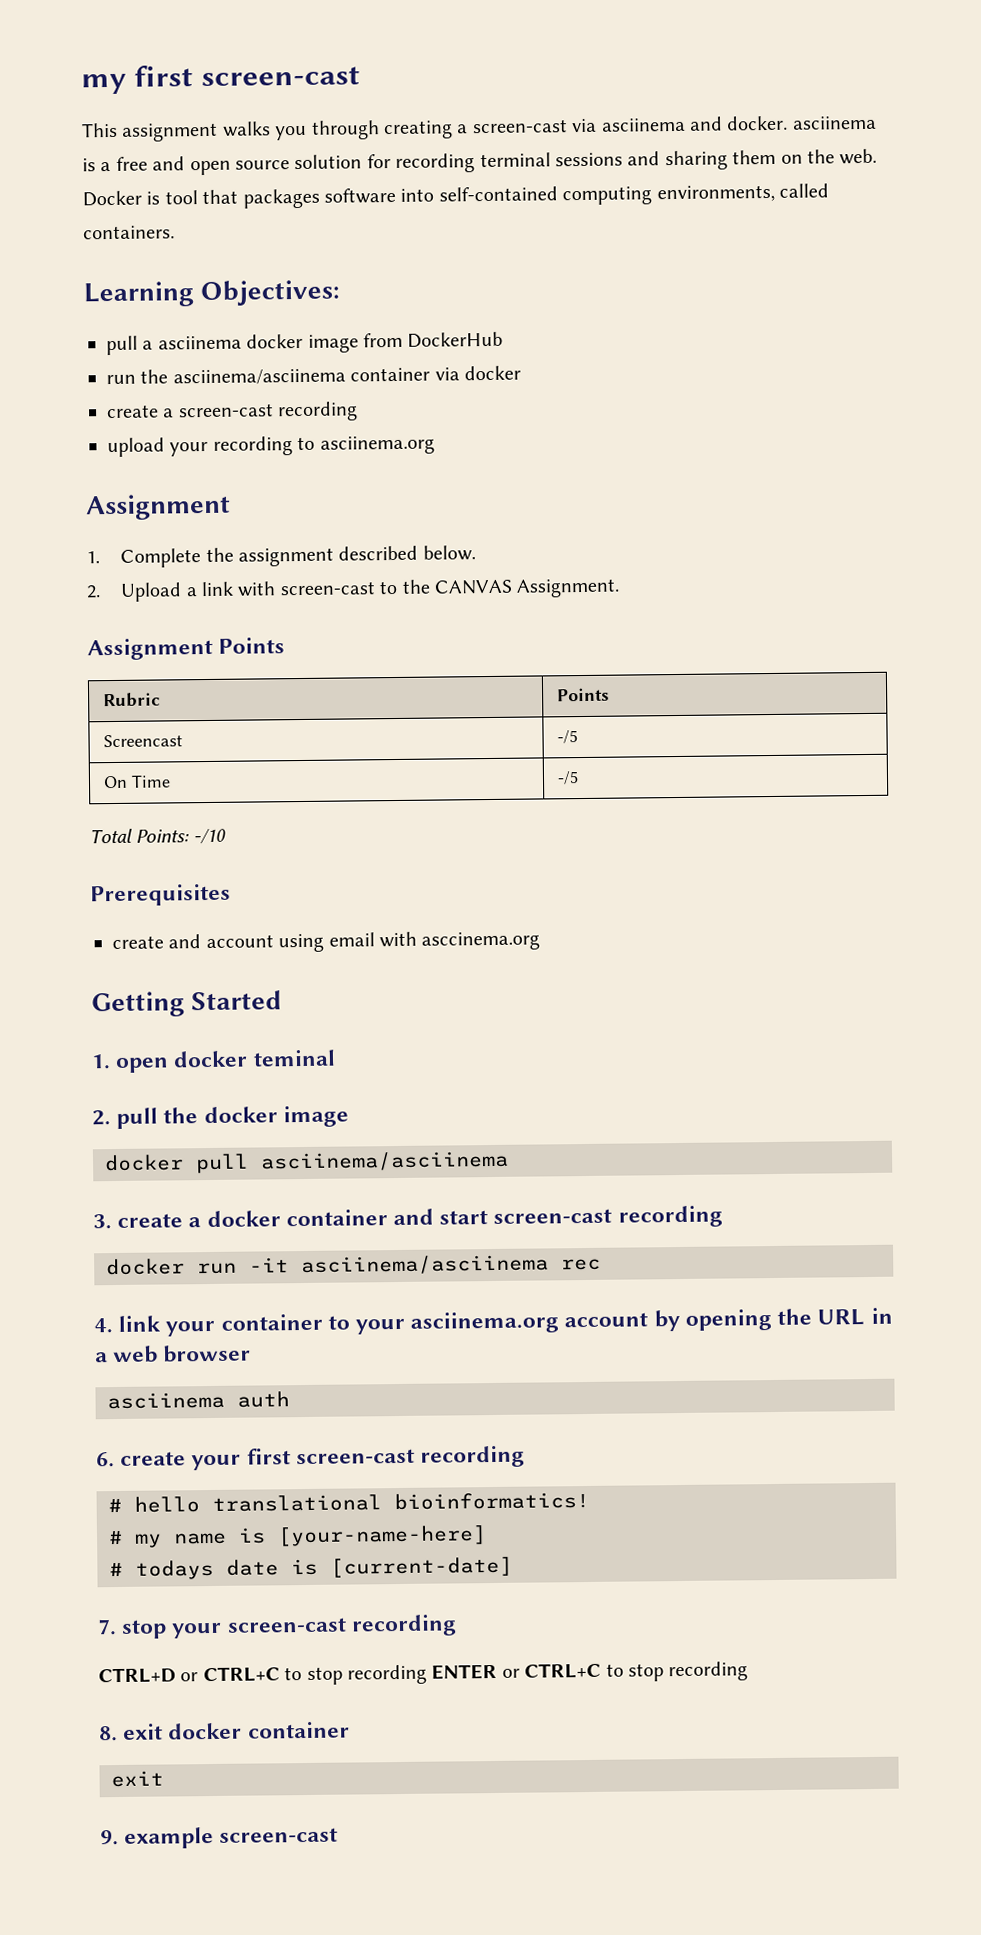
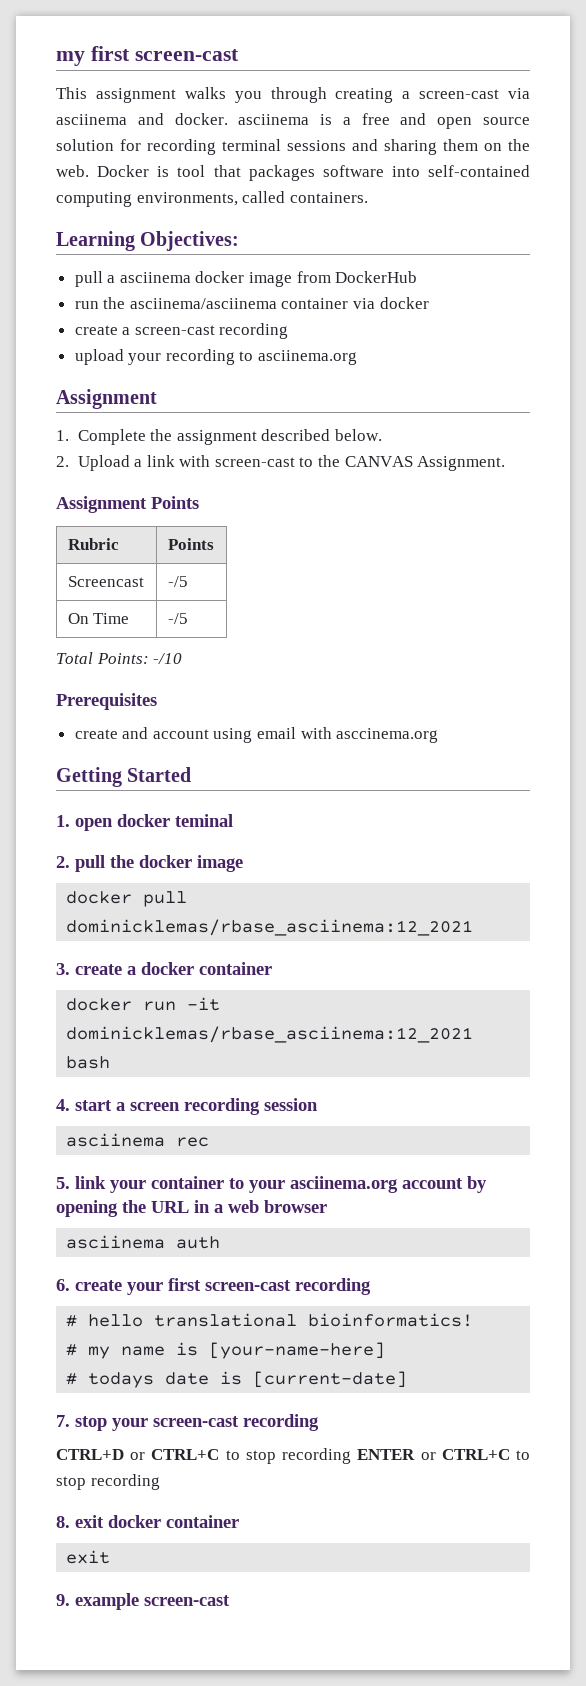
[260,1150,509,1172] asciinema/asciinema -> [66,919,474,936] dominicklemas/rbase_asciinema:12_2021
[393,1205,723,1228] and start screen-cast recording -> (272, 968) none
[301,1254,549,1276] asciinema/asciinema -> [66,1026,474,1043] [66,1056,111,1069] [56,1098,318,1115] [66,1133,166,1147] dominicklemas/rbase_asciinema:12_2021 bash // 4. start a screen recording session // asciinema
[94,1318,113,1334] 4. -> [56,1177,70,1189] 5.

